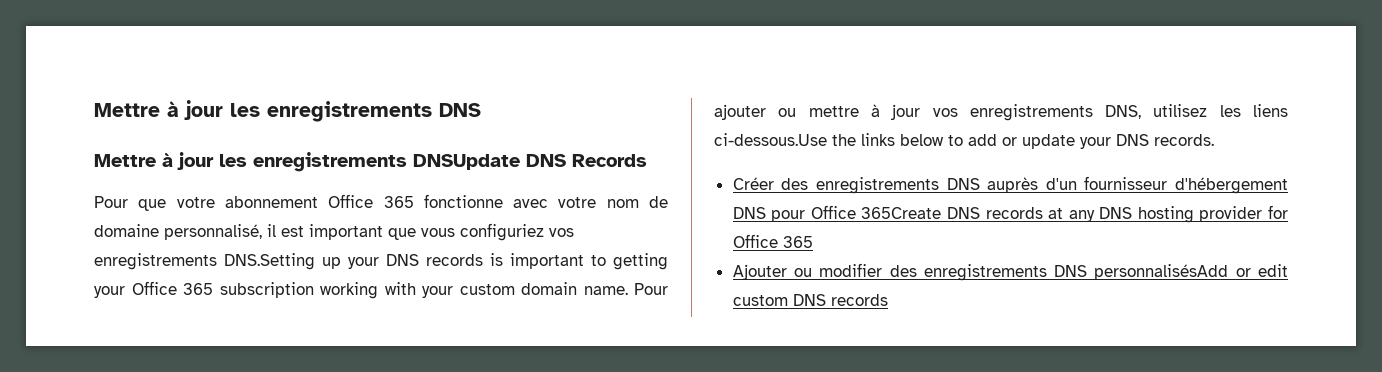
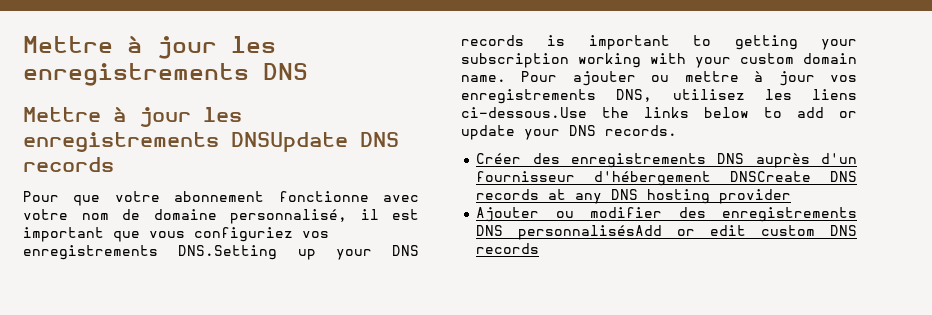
[572,154,647,167] Records -> [23,157,114,172] records
[328,194,414,208] Office 365 -> (265, 196) none
[131,281,213,295] Office 365 -> (857, 44) none
[732,205,942,222] DNS pour Office 365Create -> [730,171,812,182] DNSCreate
[1268,205,1288,219] [732,234,813,248] for Office 365 -> (792, 196) none

